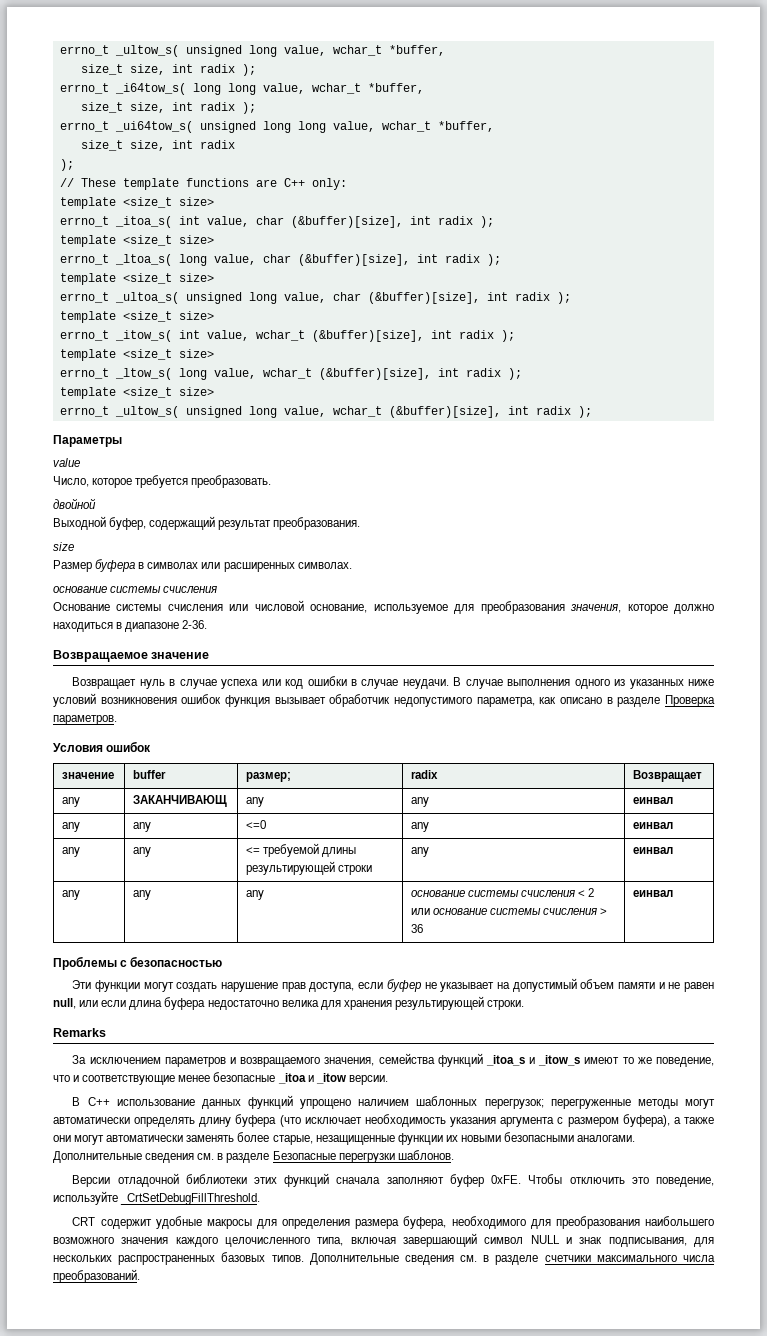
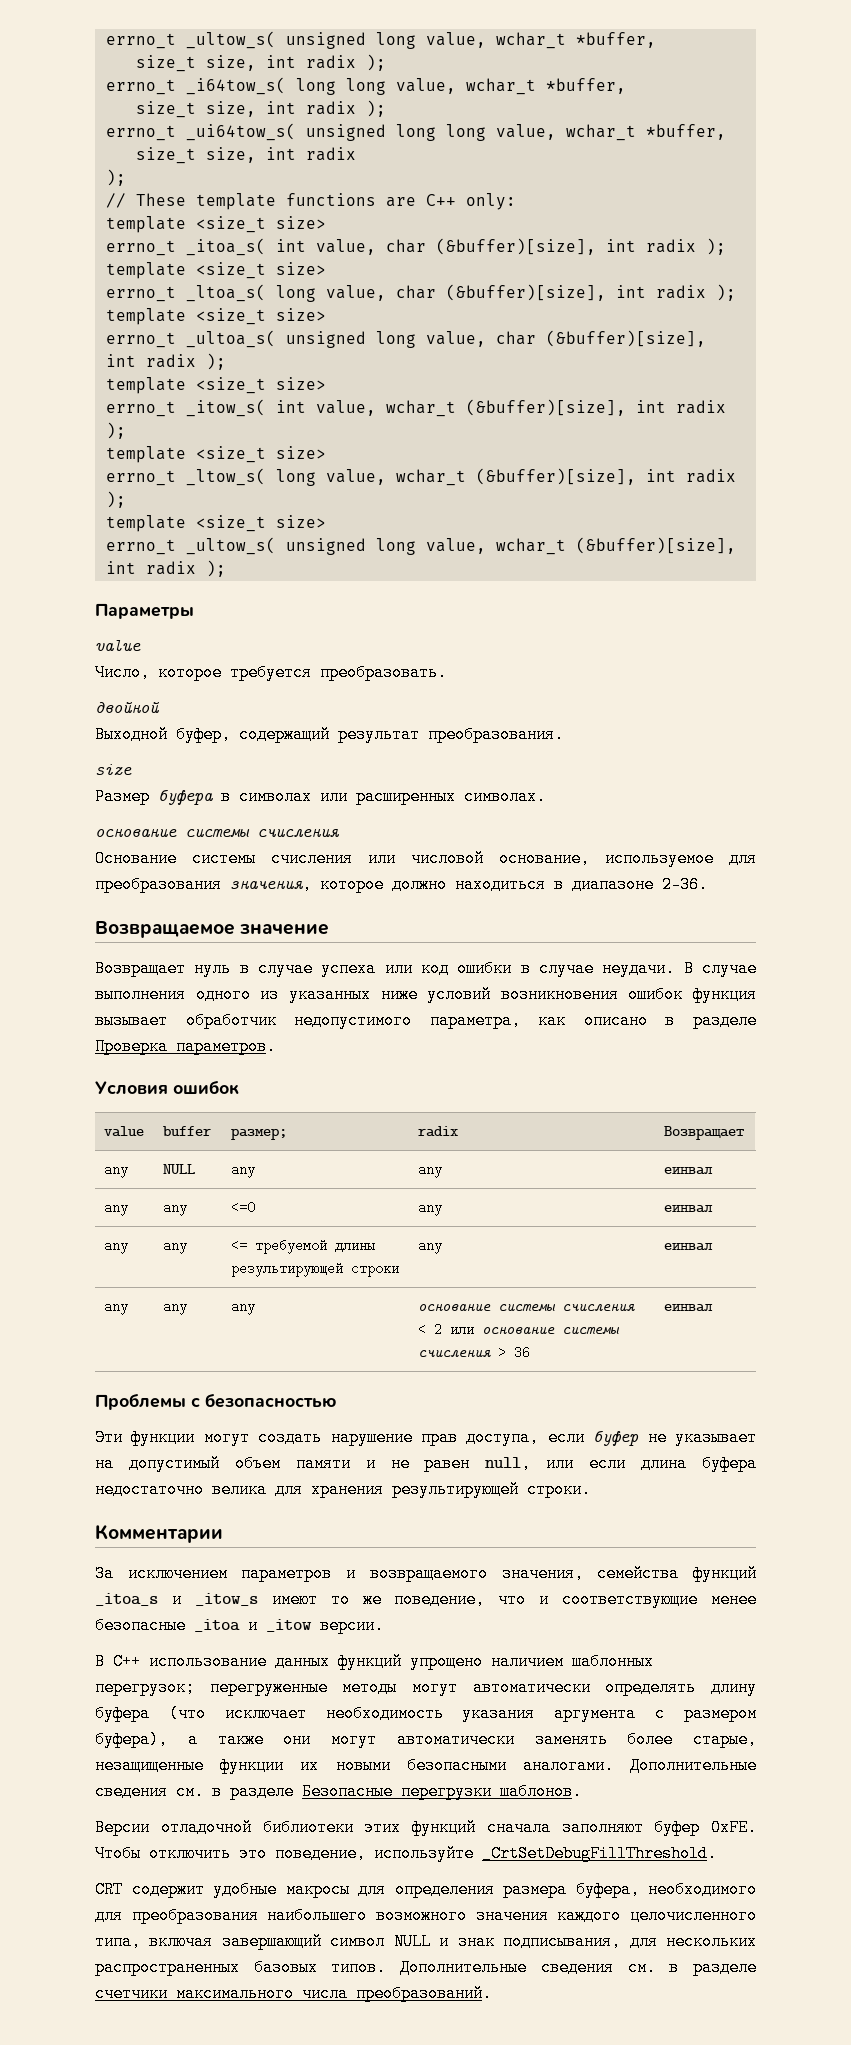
[62,772,115,779] значение -> [104,1126,145,1137] value
[133,795,228,807] ЗАКАНЧИВАЮЩ -> [163,1164,196,1174] NULL
[53,1028,106,1037] Remarks -> [95,1524,223,1543] Комментарии

